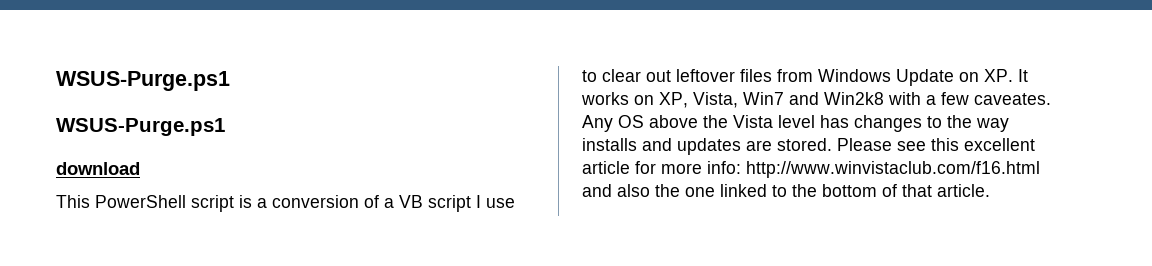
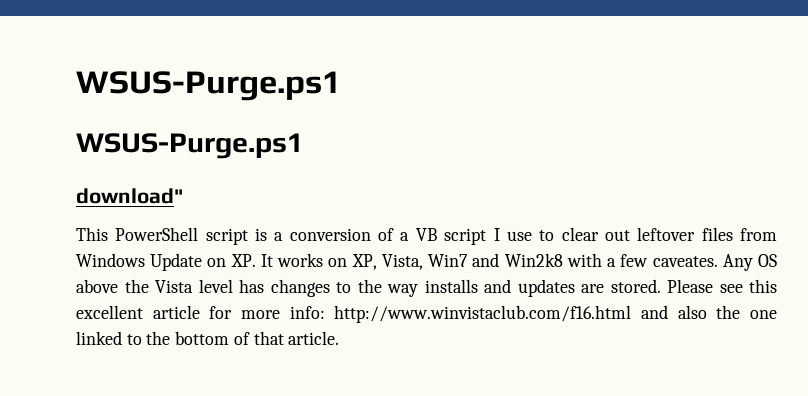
[56,162,140,175] download -> [76,188,183,204] download"

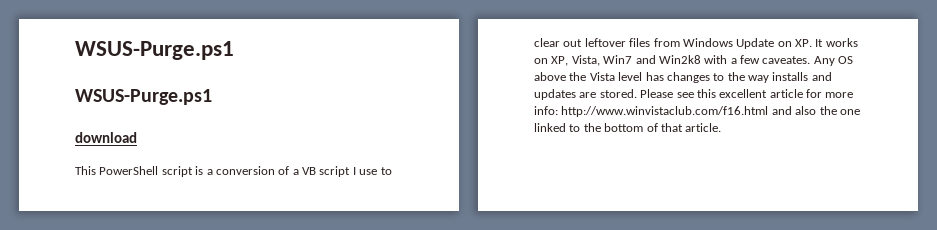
[76,188,183,204] download" -> [75,132,137,143] download

